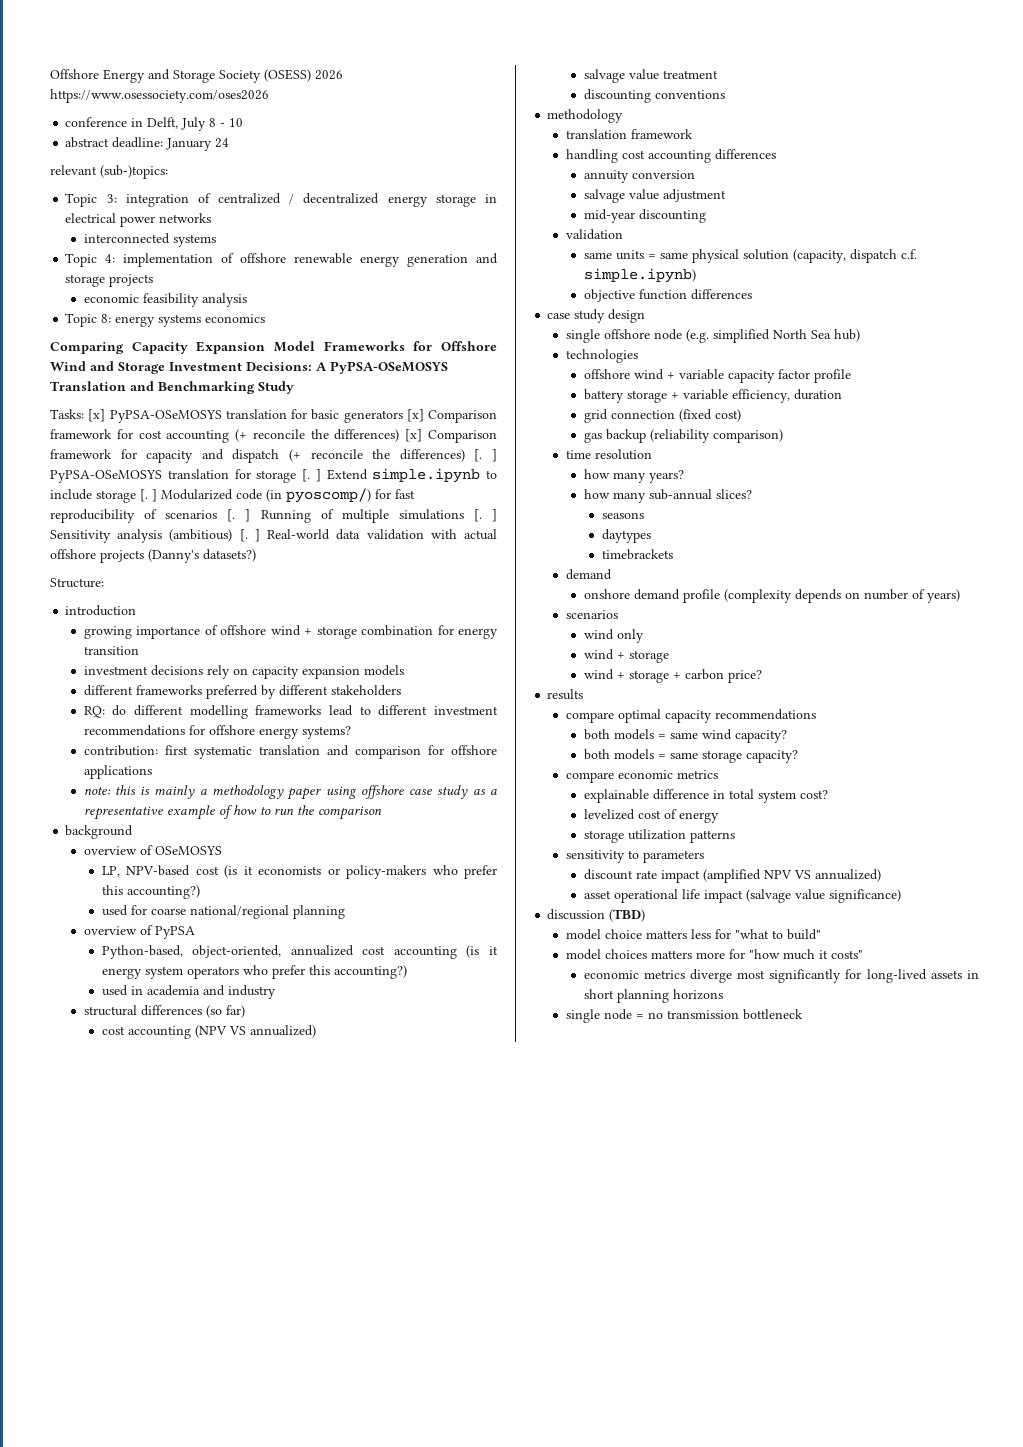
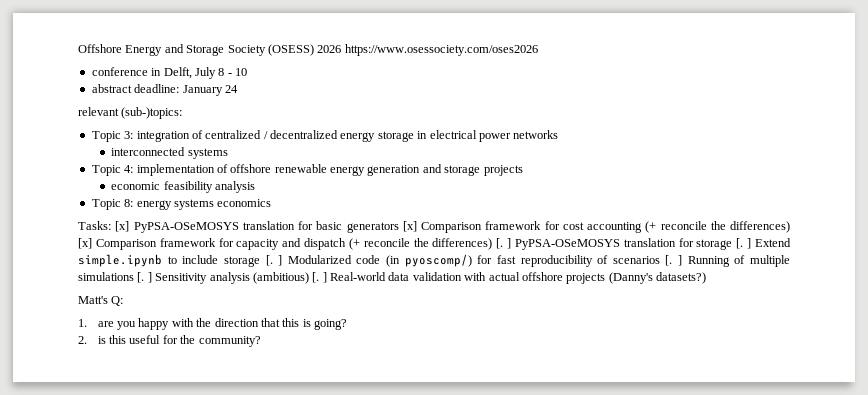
[50,341,498,354] [50,361,448,374] [50,381,294,394] // Comparing Capacity Expansion Model Frameworks for Offshore Wind and Storage Investment Decisions: A PyPSA-OSeMOSYS Translation and Benchmarking Study -> (272, 203) none
[50,578,104,588] [65,605,137,616] [83,625,499,639] [83,646,139,655] [83,665,404,679] [83,685,401,699] [83,705,498,719] [83,725,351,739] [83,745,497,759] [83,765,152,779] [83,785,497,800] [83,805,382,820] [65,825,134,839] [83,845,222,855] [101,865,498,879] [101,885,200,899] [101,905,345,919] [83,925,195,939] [101,945,498,959] [101,965,407,979] [101,985,276,999] [83,1005,245,1018] [101,1025,316,1039] [583,69,718,83] [583,89,725,103] [547,109,624,123] [565,129,693,139] [565,149,776,163] [583,170,695,183] [583,189,726,203] [583,209,706,223] [565,229,623,240] [583,249,917,263] [583,268,696,283] [583,289,752,302] [547,309,646,323] [565,329,860,343] [565,349,638,363] [583,369,851,383] [583,389,842,403] [583,409,741,423] [583,429,783,443] [565,449,652,460] [583,469,684,483] [583,489,752,503] [601,512,644,519] [601,529,651,543] [601,549,673,560] [565,569,612,580] [583,589,960,603] [565,610,618,619] [583,629,644,643] [583,649,669,663] [583,669,762,683] [547,689,584,700] [565,709,816,723] [583,729,787,743] [583,749,798,763] [565,770,718,783] [583,789,828,803] [583,809,719,823] [583,829,735,843] [565,850,704,863] [583,869,881,883] [583,889,901,903] [547,909,646,922] [565,929,821,940] [565,949,863,960] [583,969,979,983] [583,989,723,1003] [565,1009,803,1023] Structure: // introduction // growing importance of offshore wind + storage combination for energy transition // investment decisions rely on capacity expansion models // different frameworks preferred by different stakeholders // RQ: do different modelling frameworks lead to different investment recommendations for offshore energy systems? // contribution: first systematic translation and comparison for offshore applications // note: this is mainly a methodology paper using offshore case study as a representative example of how to run the comparison // background // overview of OSeMOSYS // LP, NPV-based cost (is it economists or policy-makers who prefer this accounting?) // used for coarse national/regional planning // overview of PyPSA // Python-based, object-oriented, annualized cost accounting (is it energy system operators who prefer this accounting?) // used in academia and industry // structural differences (so far) // cost accounting (NPV VS annualized) // salvage value treatment // discounting conventions // methodology // translation framework // handling cost accounting differences // annuity conversion // salvage value adjustment // mid-year discounting // validation // same units = same physical solution (capacity, dispatch c.f. simple.ipynb) // objective function differences // case study design // single offshore node (e.g. simplified North Sea hub) // technologies // offshore wind + variable capacity factor profile // battery storage + variable efficiency, duration // grid connection (fixed cost) // gas backup (reliability comparison) // time resolution // how many years? // how many sub-annual slices? // seasons // daytypes // timebrackets // demand // onshore demand profile (complexity depends on number of years) // scenarios // wind only // wind + storage // wind + storage + carbon price? // results // compare optimal capacity recommendations // both models = same wind capacity? // both models = same storage capacity? // compare economic metrics // explainable difference in total system cost? // levelized cost of energy // storage utilization patterns // sensitivity to parameters // discount rate impact (amplified NPV VS annualized) // asset operational life impact (salvage value significance) // discussion (TBD) // model choice matters less for "what to build" // model choices matters more for "how much it costs" // economic metrics diverge most significantly for long-lived assets in short planning horizons // single node = no transmission bottleneck -> [78,296,124,306] [78,318,347,330] [78,335,261,347] Matt's Q: // 1. are you happy with the direction that this is going? // 2. is this useful for the community?

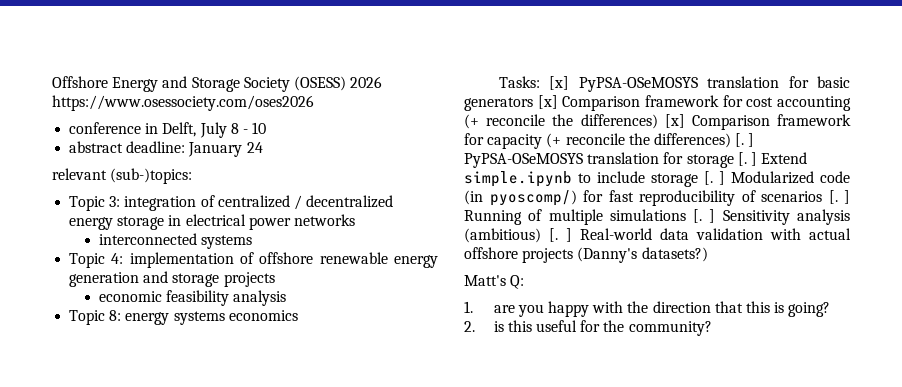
[282,238,347,250] and dispatch -> (543, 141) none

